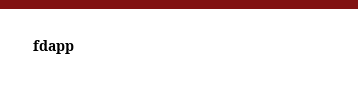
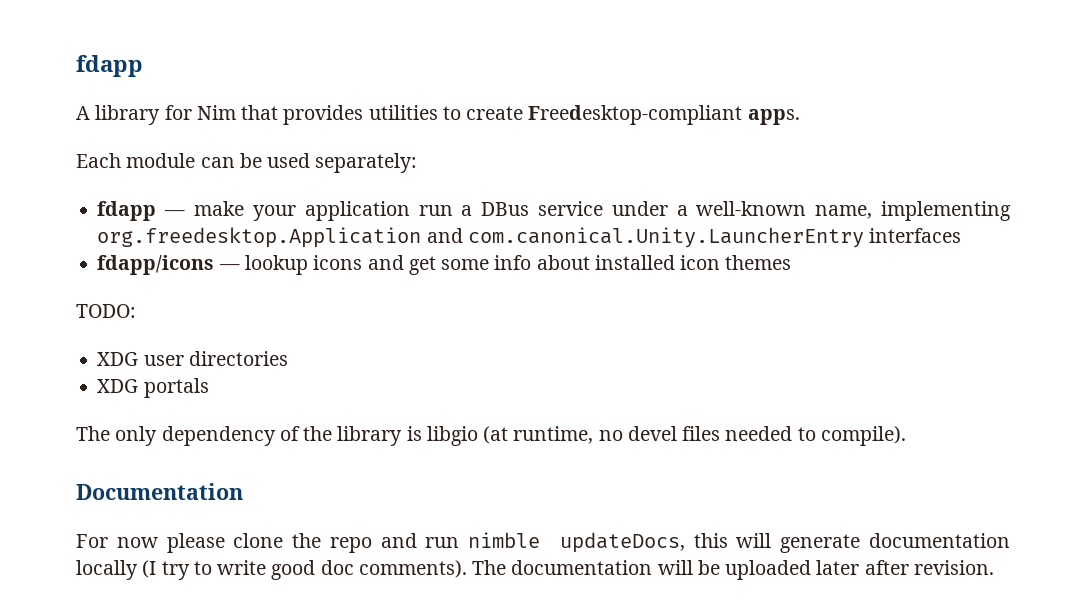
[33,40,74,54] fdapp -> [76,55,143,77] [76,105,800,125] [76,153,418,173] [97,201,1012,221] [97,227,962,248] [97,255,792,275] [76,304,136,318] [97,351,288,366] [97,378,209,398] [76,426,906,446] [76,483,243,500] [76,532,1011,553] [76,560,994,580] fdapp // A library for Nim that provides utilities to create Freedesktop-compliant apps. // Each module can be used separately: // fdapp — make your application run a DBus service under a well-known name, implementing org.freedesktop.Application and com.canonical.Unity.LauncherEntry interfaces // fdapp/icons — lookup icons and get some info about installed icon themes // TODO: // XDG user directories // XDG portals // The only dependency of the library is libgio (at runtime, no devel files needed to compile). // Documentation // For now please clone the repo and run nimble updateDocs, this will generate documentation locally (I try to write good doc comments). The documentation will be uploaded later after revision.

